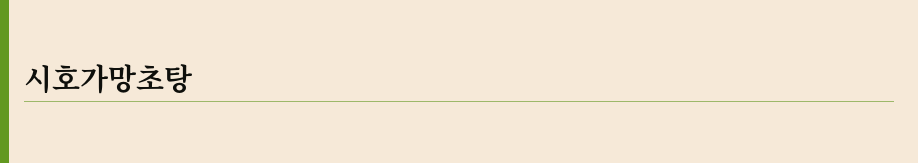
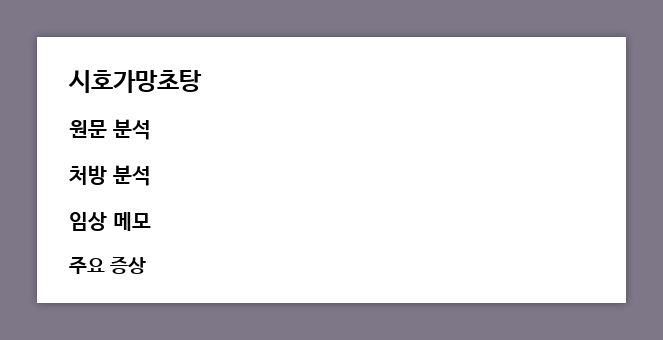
(193, 79) none -> [69,119,151,140] [69,165,151,186] [69,212,151,231] [69,256,147,274] // 원문 분석 // 처방 분석 // 임상 메모 // 주요 증상

